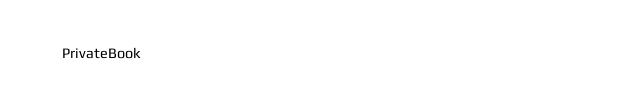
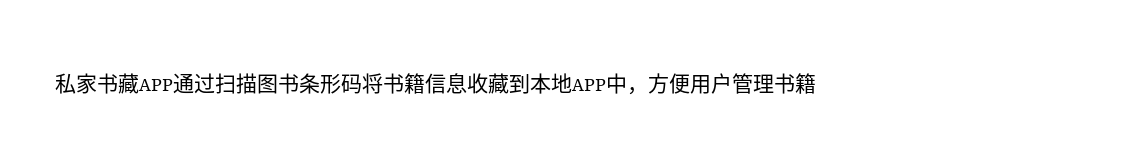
[62,47,141,59] PrivateBook -> [55,73,816,95] 私家书藏APP通过扫描图书条形码将书籍信息收藏到本地APP中，方便用户管理书籍

